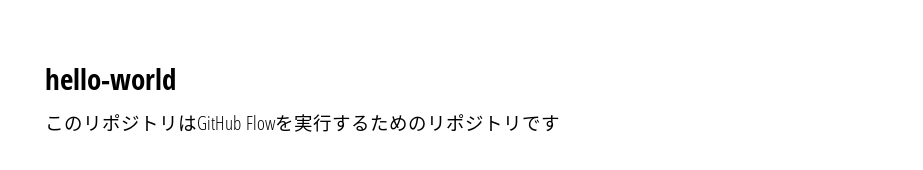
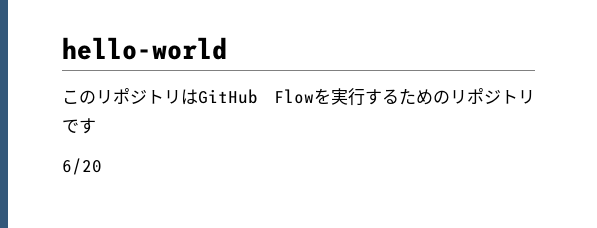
(560, 123) none -> [62,158,102,175] // 6/20

